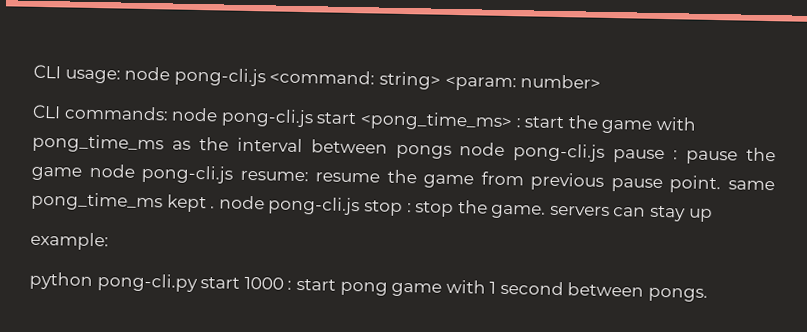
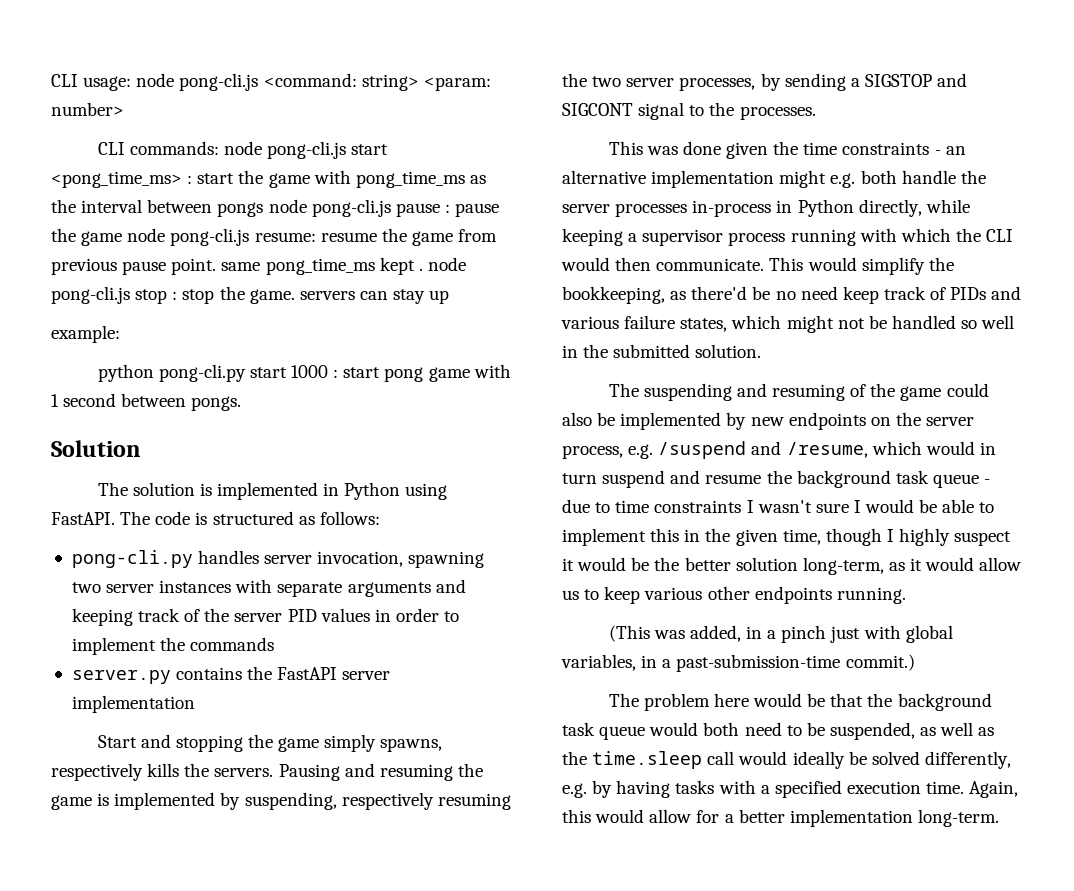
(709, 294) none -> [51,440,141,457] [97,482,448,500] [51,511,380,525] [71,550,485,568] [71,579,466,597] [71,608,460,626] [71,637,275,655] [71,666,391,684] [71,695,195,713] [97,734,443,752] [51,763,483,781] [51,792,511,810] [562,73,968,91] [562,102,816,120] [608,141,966,159] [562,170,986,188] [562,199,970,217] [562,228,1014,246] [561,257,954,275] [562,286,1022,304] [561,315,1015,333] [562,344,762,358] [608,383,989,401] [562,412,975,430] [562,441,996,459] [562,470,991,488] [562,499,995,513] [562,528,1012,546] [562,557,1022,575] [562,586,906,604] [608,625,953,643] [561,654,915,672] [608,693,992,711] [562,722,995,740] [562,751,1011,769] [562,780,1019,798] [562,809,999,827] // Solution // The solution is implemented in Python using FastAPI. The code is structured as follows: // pong-cli.py handles server invocation, spawning two server instances with separate arguments and keeping track of the server PID values in order to implement the commands // server.py contains the FastAPI server implementation // Start and stopping the game simply spawns, respectively kills the servers. Pausing and resuming the game is implemented by suspending, respectively resuming the two server processes, by sending a SIGSTOP and SIGCONT signal to the processes. // This was done given the time constraints - an alternative implementation might e.g. both handle the server processes in-process in Python directly, while keeping a supervisor process running with which the CLI would then communicate. This would simplify the bookkeeping, as there'd be no need keep track of PIDs and various failure states, which might not be handled so well in the submitted solution. // The suspending and resuming of the game could also be implemented by new endpoints on the server process, e.g. /suspend and /resume, which would in turn suspend and resume the background task queue - due to time constraints I wasn't sure I would be able to implement this in the given time, though I highly suspect it would be the better solution long-term, as it would allow us to keep various other endpoints running. // (This was added, in a pinch just with global variables, in a past-submission-time commit.) // The problem here would be that the background task queue would both need to be suspended, as well as the time.sleep call would ideally be solved differently, e.g. by having tasks with a specified execution time. Again, this would allow for a better implementation long-term.

